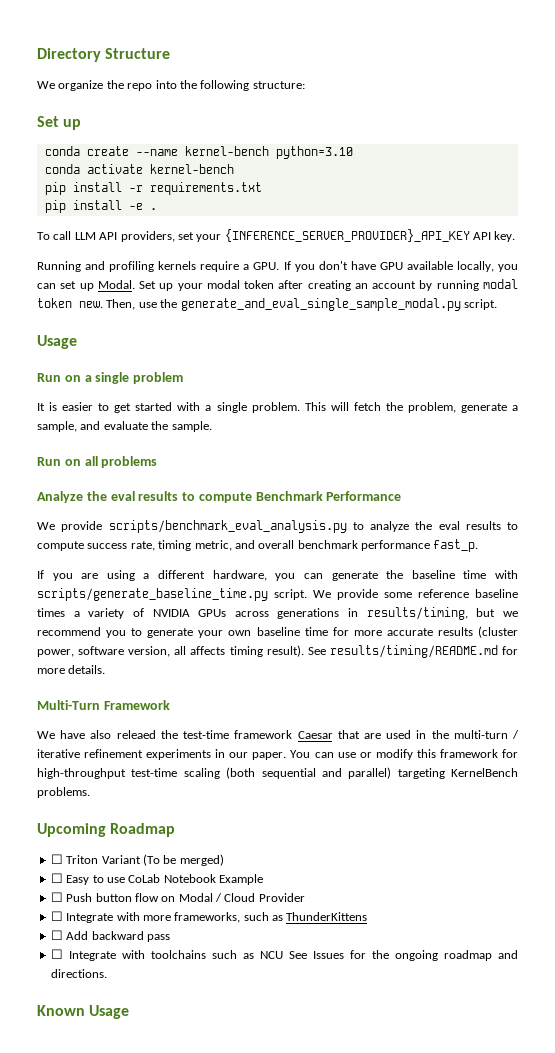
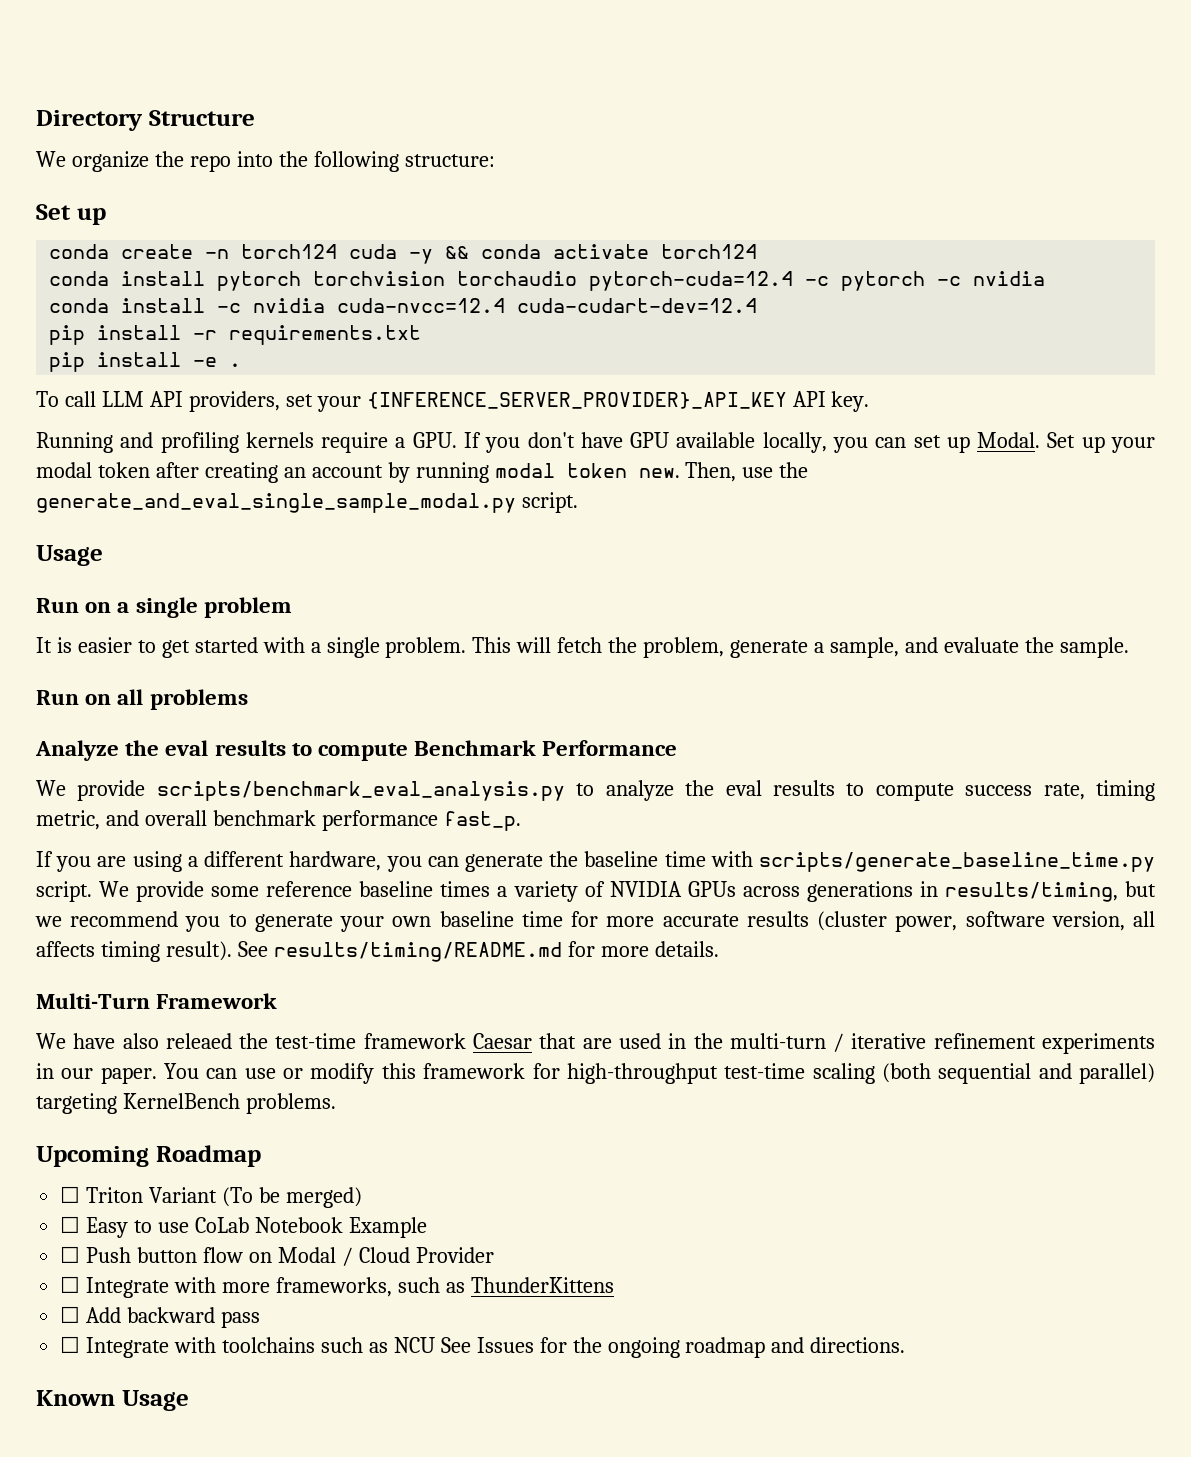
[135,146,353,159] [44,164,234,174] --name kernel-bench python=3.10 // conda activate kernel-bench -> [205,244,758,264] [49,271,1046,291] [49,298,758,313] -n torch124 cuda -y && conda activate torch124 // conda install pytorch torchvision torchaudio pytorch-cuda=12.4 -c pytorch -c nvidia // conda install -c nvidia cuda-nvcc=12.4 cuda-cudart-dev=12.4

